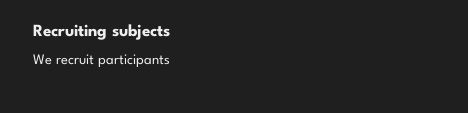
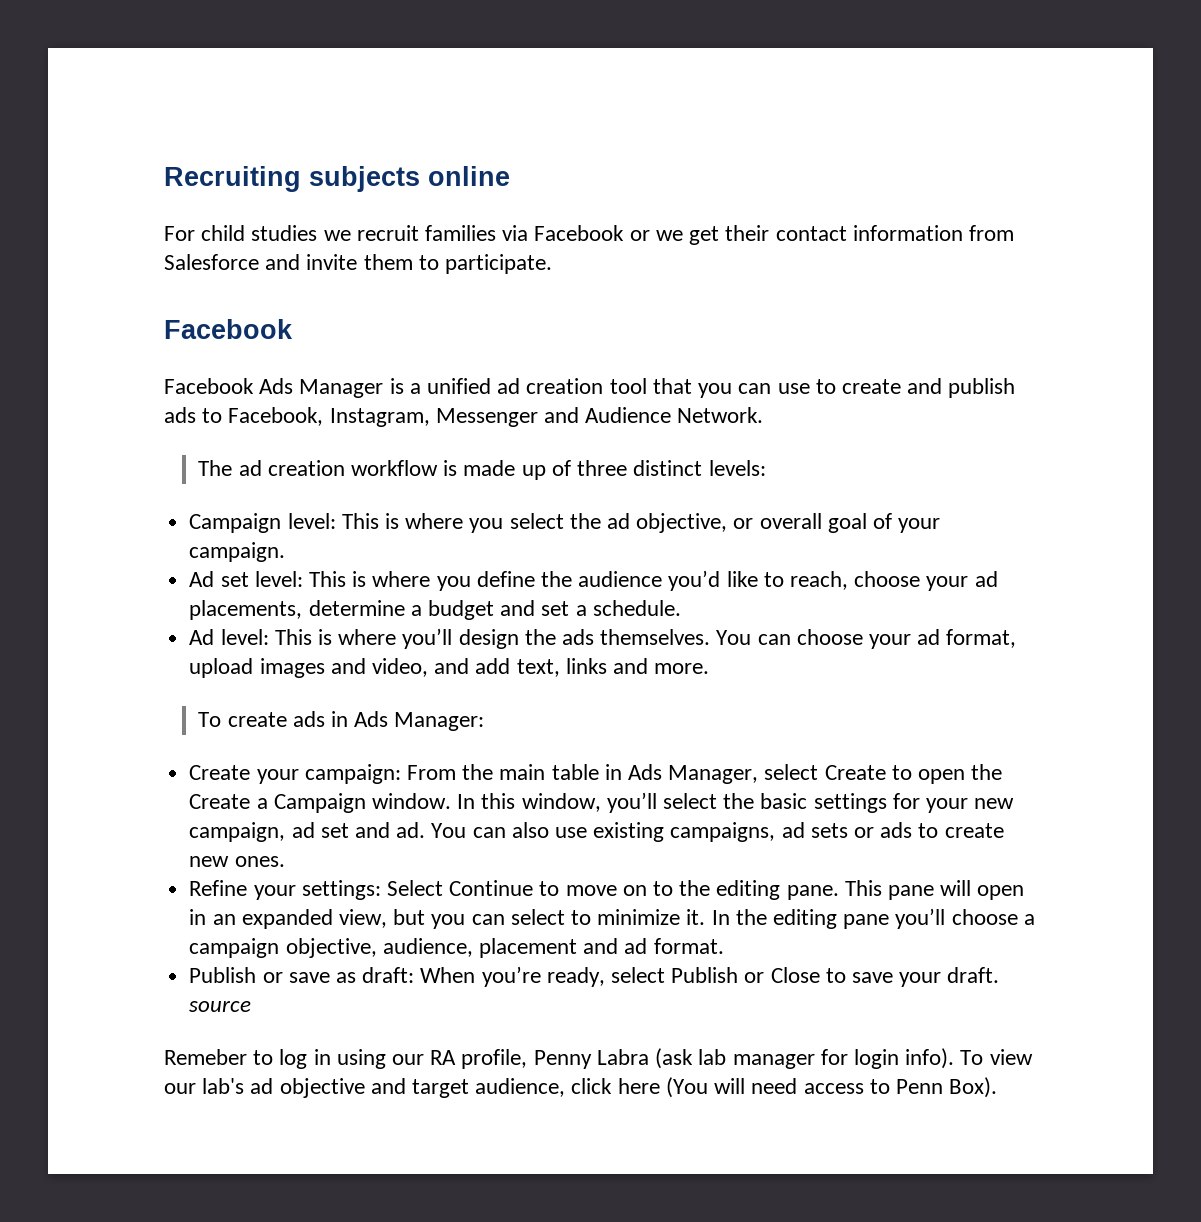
[33,54,170,68] // We recruit participants -> [428,166,510,186] [164,225,1014,245] [164,254,553,274] [164,319,293,339] [164,378,1016,398] [164,407,764,427] [198,460,766,480] [189,513,941,533] [189,542,286,562] [189,570,998,591] [189,600,681,620] [189,628,1017,649] [189,658,710,678] [198,711,485,731] [189,764,1003,784] [189,792,1015,813] [189,822,1004,842] [189,856,285,867] [189,880,1025,900] [189,908,1035,929] [189,938,724,958] [189,966,1000,987] [189,1000,252,1012] [164,1048,1033,1069] [164,1077,998,1098] online // For child studies we recruit families via Facebook or we get their contact information from Salesforce and invite them to participate. // Facebook // Facebook Ads Manager is a unified ad creation tool that you can use to create and publish ads to Facebook, Instagram, Messenger and Audience Network. // The ad creation workflow is made up of three distinct levels: // Campaign level: This is where you select the ad objective, or overall goal of your campaign. // Ad set level: This is where you define the audience you’d like to reach, choose your ad placements, determine a budget and set a schedule. // Ad level: This is where you’ll design the ads themselves. You can choose your ad format, upload images and video, and add text, links and more. // To create ads in Ads Manager: // Create your campaign: From the main table in Ads Manager, select Create to open the Create a Campaign window. In this window, you’ll select the basic settings for your new campaign, ad set and ad. You can also use existing campaigns, ad sets or ads to create new ones. // Refine your settings: Select Continue to move on to the editing pane. This pane will open in an expanded view, but you can select to minimize it. In the editing pane you’ll choose a campaign objective, audience, placement and ad format. // Publish or save as draft: When you’re ready, select Publish or Close to save your draft. source // Remeber to log in using our RA profile, Penny Labra (ask lab manager for login info). To view our lab's ad objective and target audience, click here (You will need access to Penn Box).

